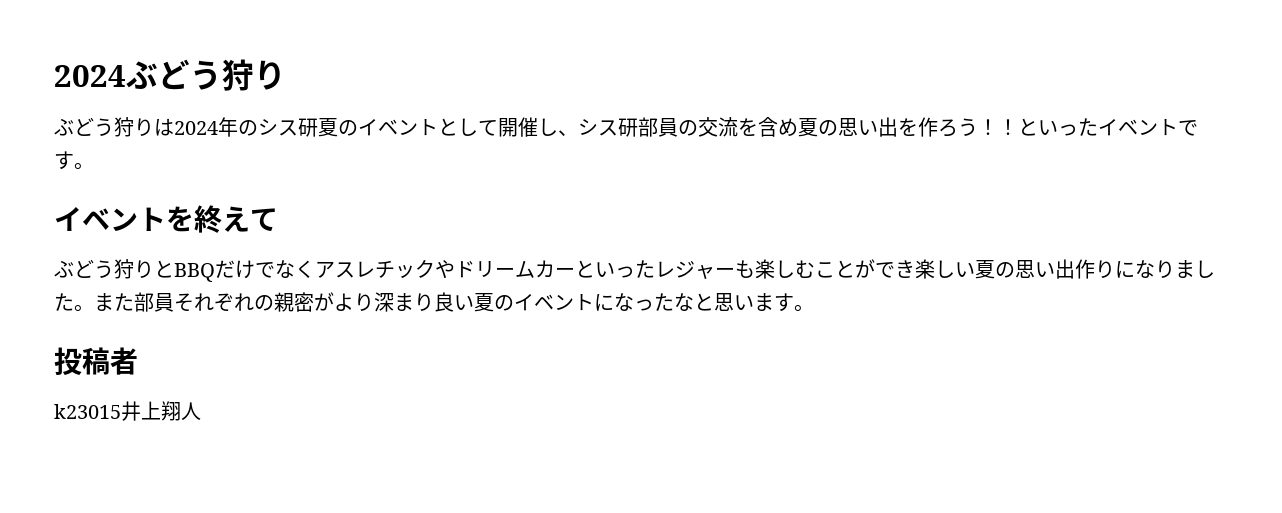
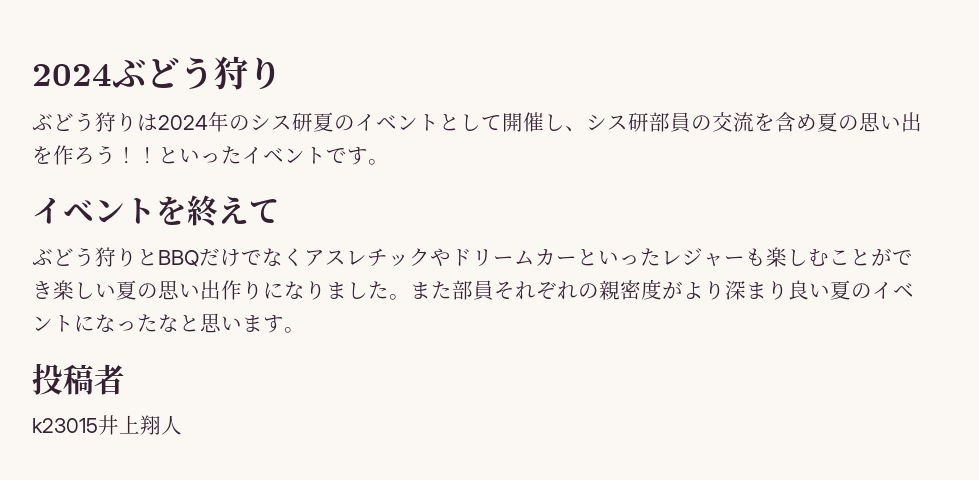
(314, 302) none -> [641,279,662,300] 度

